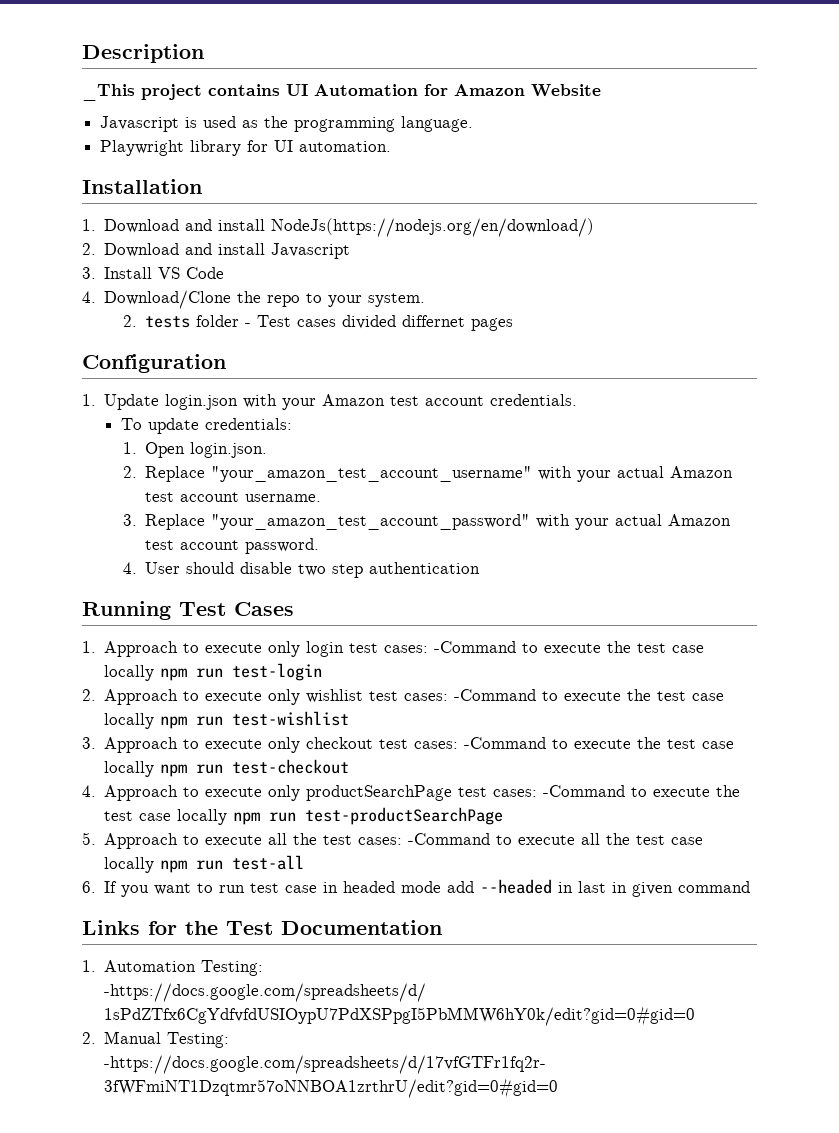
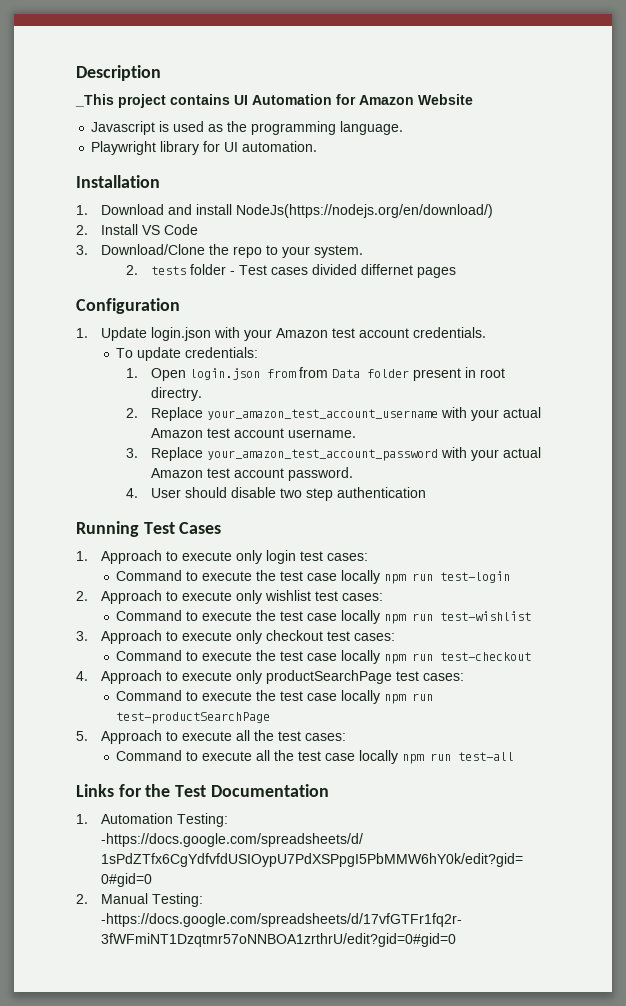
[104,243,351,259] [82,267,96,279] Download and install Javascript // 3. -> (88, 230) none
[82,291,96,303] 4. -> [76,245,88,255] 3.
[190,442,268,458] login.json. -> [189,367,505,381] [150,387,202,401] login.json from from Data folder present in root directry.
[211,466,533,482] "your_amazon_test_account_username" -> [206,409,438,420] your_amazon_test_account_username
[211,514,531,530] "your_amazon_test_account_password" -> [206,449,438,461] your_amazon_test_account_password
[434,641,517,653] -Command -> [116,570,183,581] // Command
[454,689,537,701] -Command -> [116,610,183,621] // Command
[464,737,547,749] -Command -> [116,650,183,661] // Command
[543,785,626,797] -Command -> [116,690,183,701] // Command
[408,833,491,845] -Command -> [116,750,183,761] // Command
[82,879,751,897] // 6. If you want to run test case in headed mode add --headed in last in given command -> (515, 756) none

